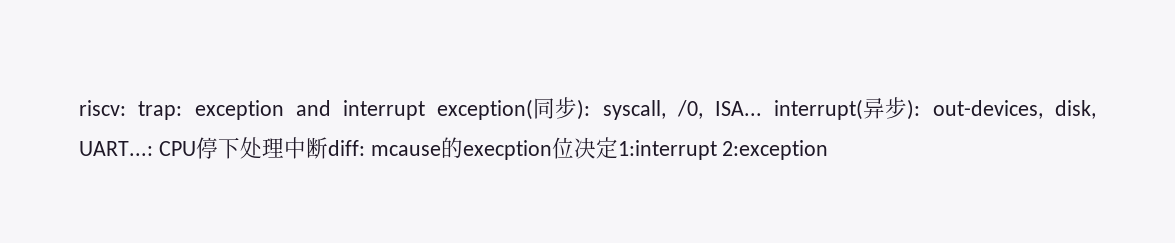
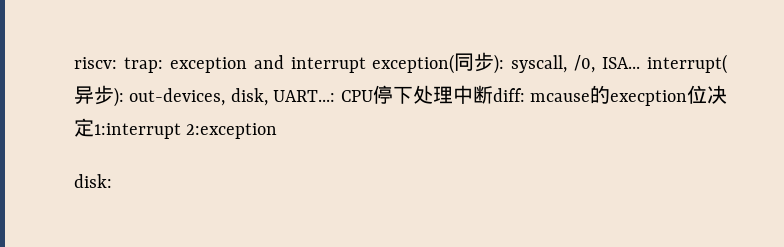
(829, 150) none -> [74,174,112,188] // disk:

